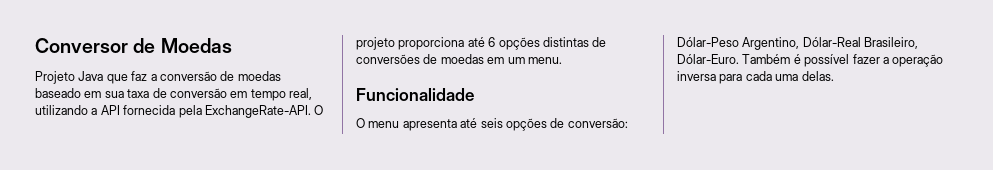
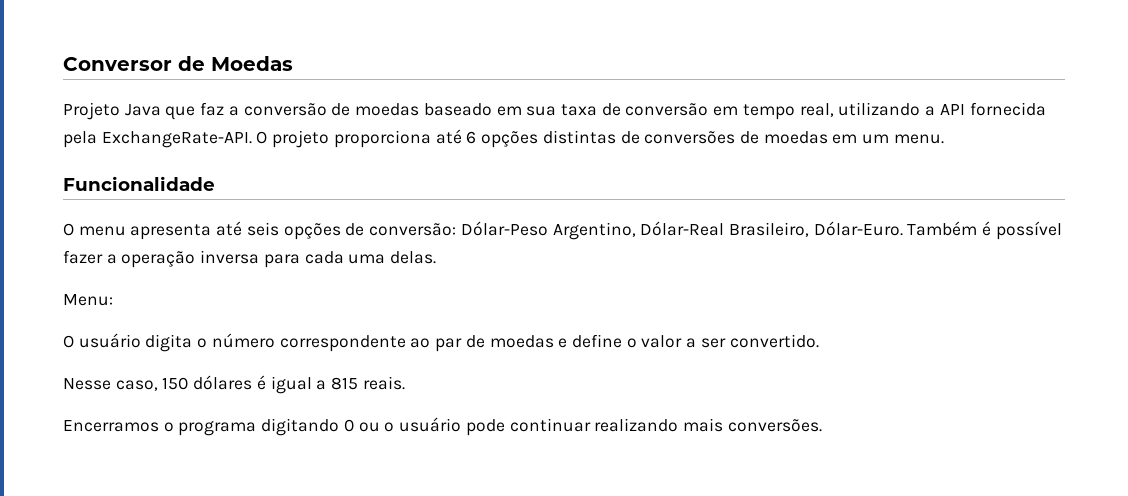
(834, 76) none -> [63,294,113,306] [63,333,819,352] [63,375,405,394] [63,417,822,436] // Menu: // O usuário digita o número correspondente ao par de moedas e define o valor a ser convertido. // Nesse caso, 150 dólares é igual a 815 reais. // Encerramos o programa digitando 0 ou o usuário pode continuar realizando mais conversões.

